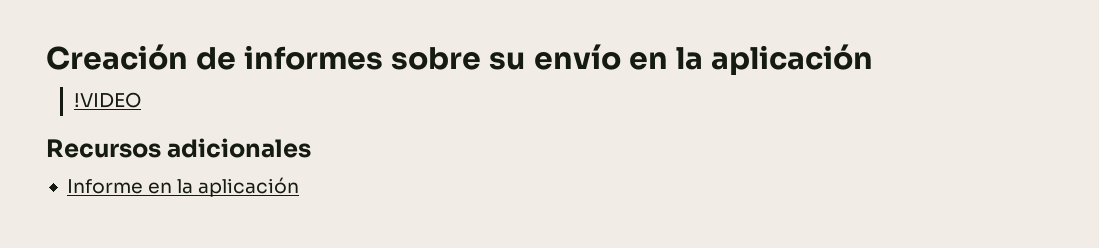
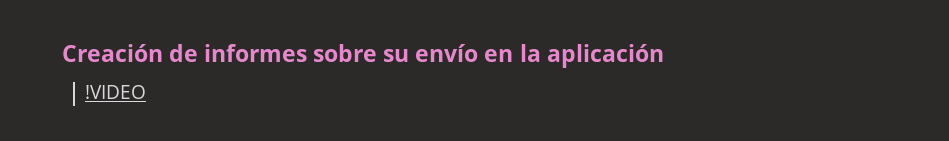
[46,138,312,158] [66,177,300,197] // Recursos adicionales // Informe en la aplicación -> (147, 92) none

